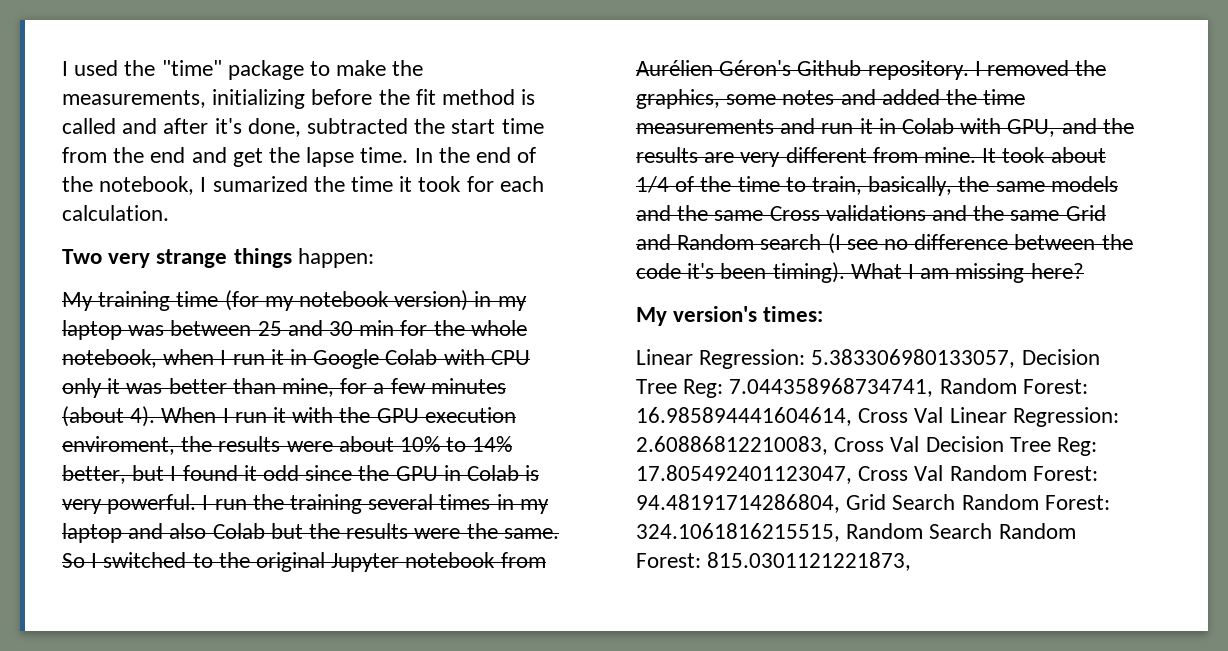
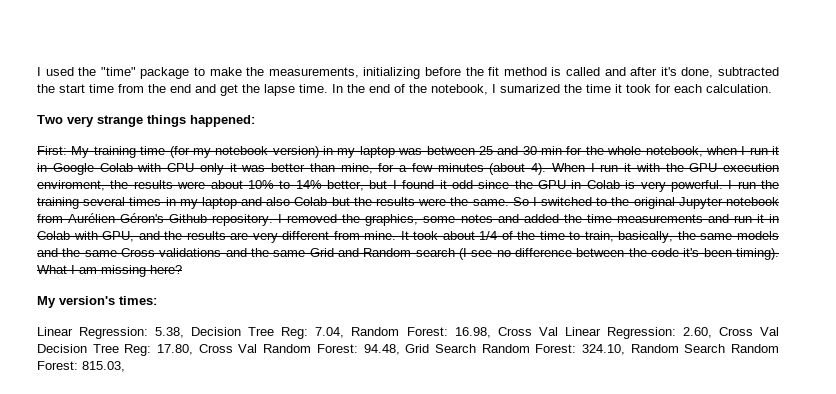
[297,248,374,268] happen: // -> [190,115,255,127] [37,146,67,155] happened: // First:
[811,349,1100,368] [636,378,1088,398] [636,407,852,426] 5.383306980133057, Decision Tree Reg: 7.044358968734741, Random Forest: 16.985894441604614, -> [155,327,491,339] 5.38, Decision Tree Reg: 7.04, Random Forest: 16.98,
[636,436,828,455] 2.60886812210083, -> [682,327,712,338] 2.60,
[636,465,852,484] 17.805492401123047, -> [157,344,194,355] 17.80,
[636,494,840,513] 94.48191714286804, -> [363,344,400,355] 94.48,
[636,523,840,542] 324.1061816215515, -> [581,344,625,355] 324.10,
[707,552,912,571] 815.0301121221873, -> [82,361,125,372] 815.03,

